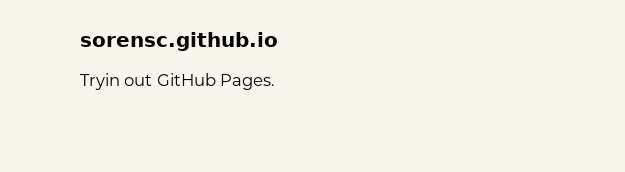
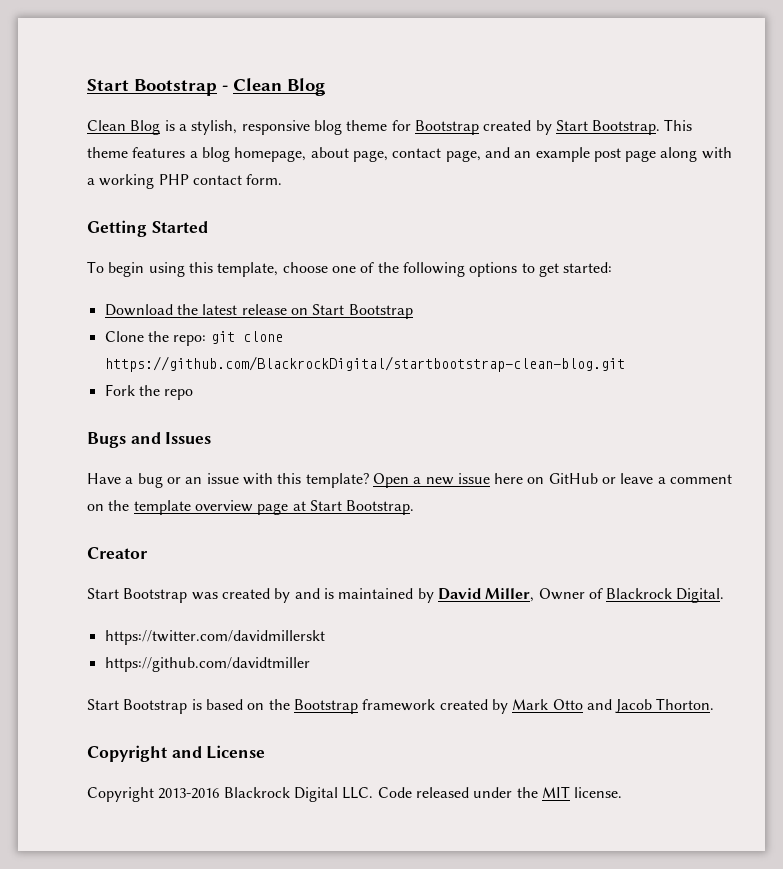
[80,32,278,51] [80,73,276,90] sorensc.github.io // Tryin out GitHub Pages. -> [87,78,325,96] [87,119,693,135] [87,147,732,162] [87,174,283,189] [87,220,208,237] [87,261,613,277] [104,304,413,319] [104,331,283,346] [104,356,625,372] [104,384,194,400] [87,432,212,448] [87,473,733,488] [87,500,415,515] [87,547,148,559] [87,588,725,603] [104,630,325,645] [104,657,310,672] [87,698,715,714] [87,745,266,762] [87,786,623,802] Start Bootstrap - Clean Blog // Clean Blog is a stylish, responsive blog theme for Bootstrap created by Start Bootstrap. This theme features a blog homepage, about page, contact page, and an example post page along with a working PHP contact form. // Getting Started // To begin using this template, choose one of the following options to get started: // Download the latest release on Start Bootstrap // Clone the repo: git clone https://github.com/BlackrockDigital/startbootstrap-clean-blog.git // Fork the repo // Bugs and Issues // Have a bug or an issue with this template? Open a new issue here on GitHub or leave a comment on the template overview page at Start Bootstrap. // Creator // Start Bootstrap was created by and is maintained by David Miller, Owner of Blackrock Digital. // https://twitter.com/davidmillerskt // https://github.com/davidtmiller // Start Bootstrap is based on the Bootstrap framework created by Mark Otto and Jacob Thorton. // Copyright and License // Copyright 2013-2016 Blackrock Digital LLC. Code released under the MIT license.

